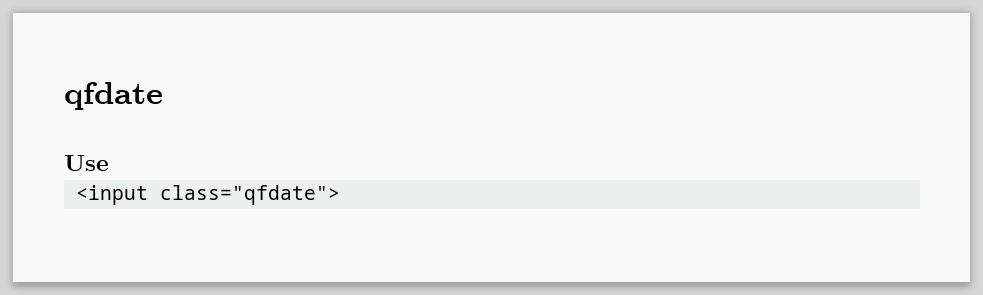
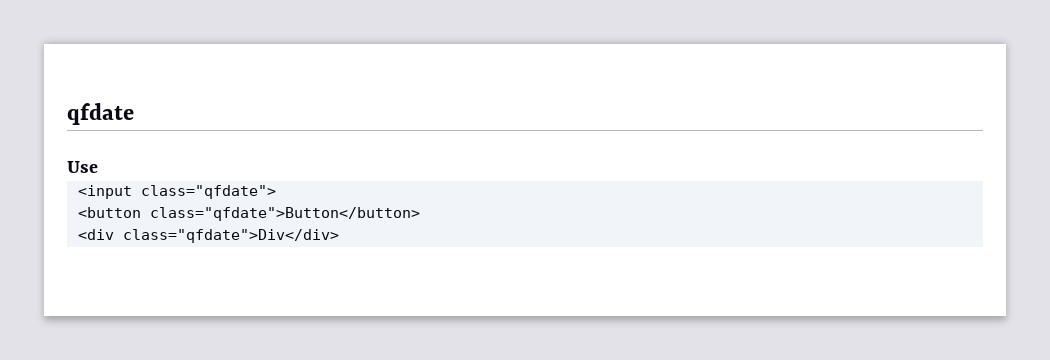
(341, 195) none -> [78,207,421,221] [78,229,340,243] // <button class="qfdate">Button</button> // <div class="qfdate">Div</div>

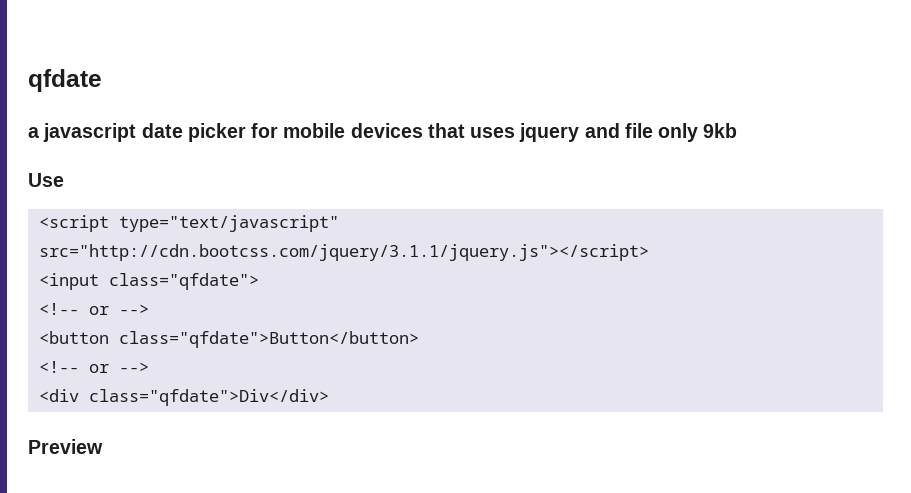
[67,161,98,173] Use -> [28,123,738,142] [28,173,64,187] [38,215,339,232] [38,244,649,261] a javascript date picker for mobile devices that uses jquery and file only 9kb // Use // <script type="text/javascript" src="http://cdn.bootcss.com/jquery/3.1.1/jquery.js"></script>
(277, 192) none -> [38,303,149,315] // <!-- or -->
(421, 214) none -> [38,361,149,373] // <!-- or -->
(340, 236) none -> [28,439,103,454] // Preview

